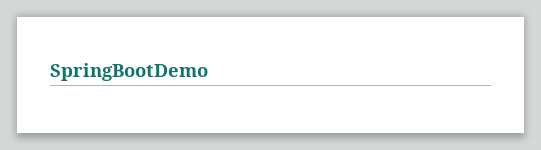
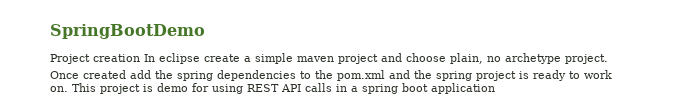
(208, 72) none -> [50,53,608,64] [50,70,612,81] [50,83,495,94] // Project creation In eclipse create a simple maven project and choose plain, no archetype project. // Once created add the spring dependencies to the pom.xml and the spring project is ready to work on. This project is demo for using REST API calls in a spring boot application

